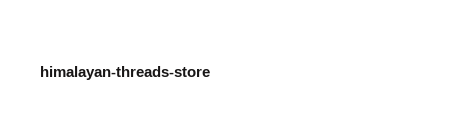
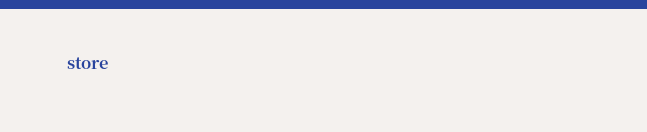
[40,66,210,80] himalayan-threads-store -> [67,57,108,69] store

